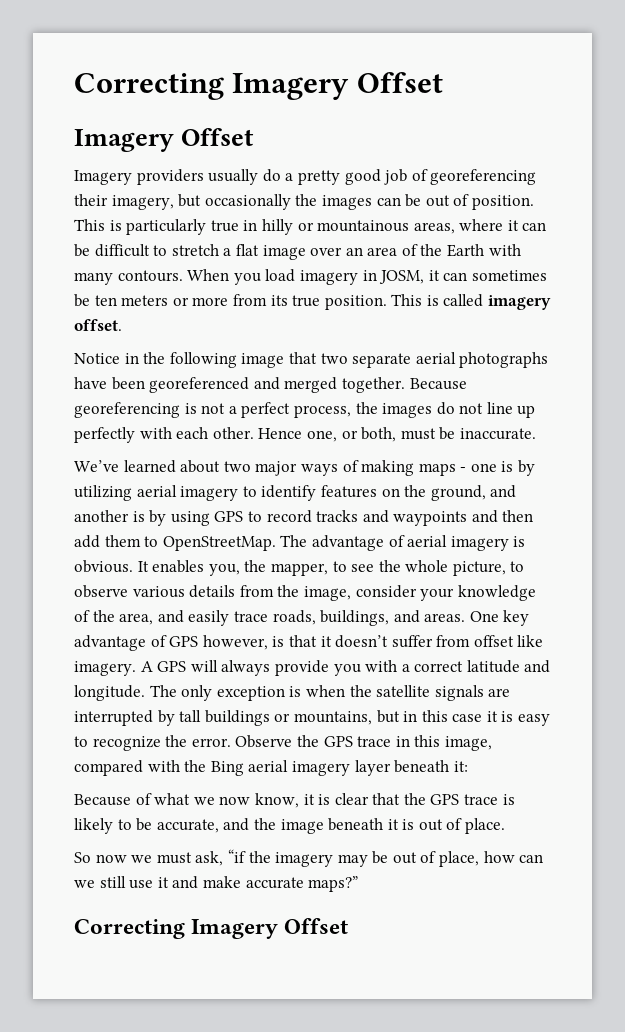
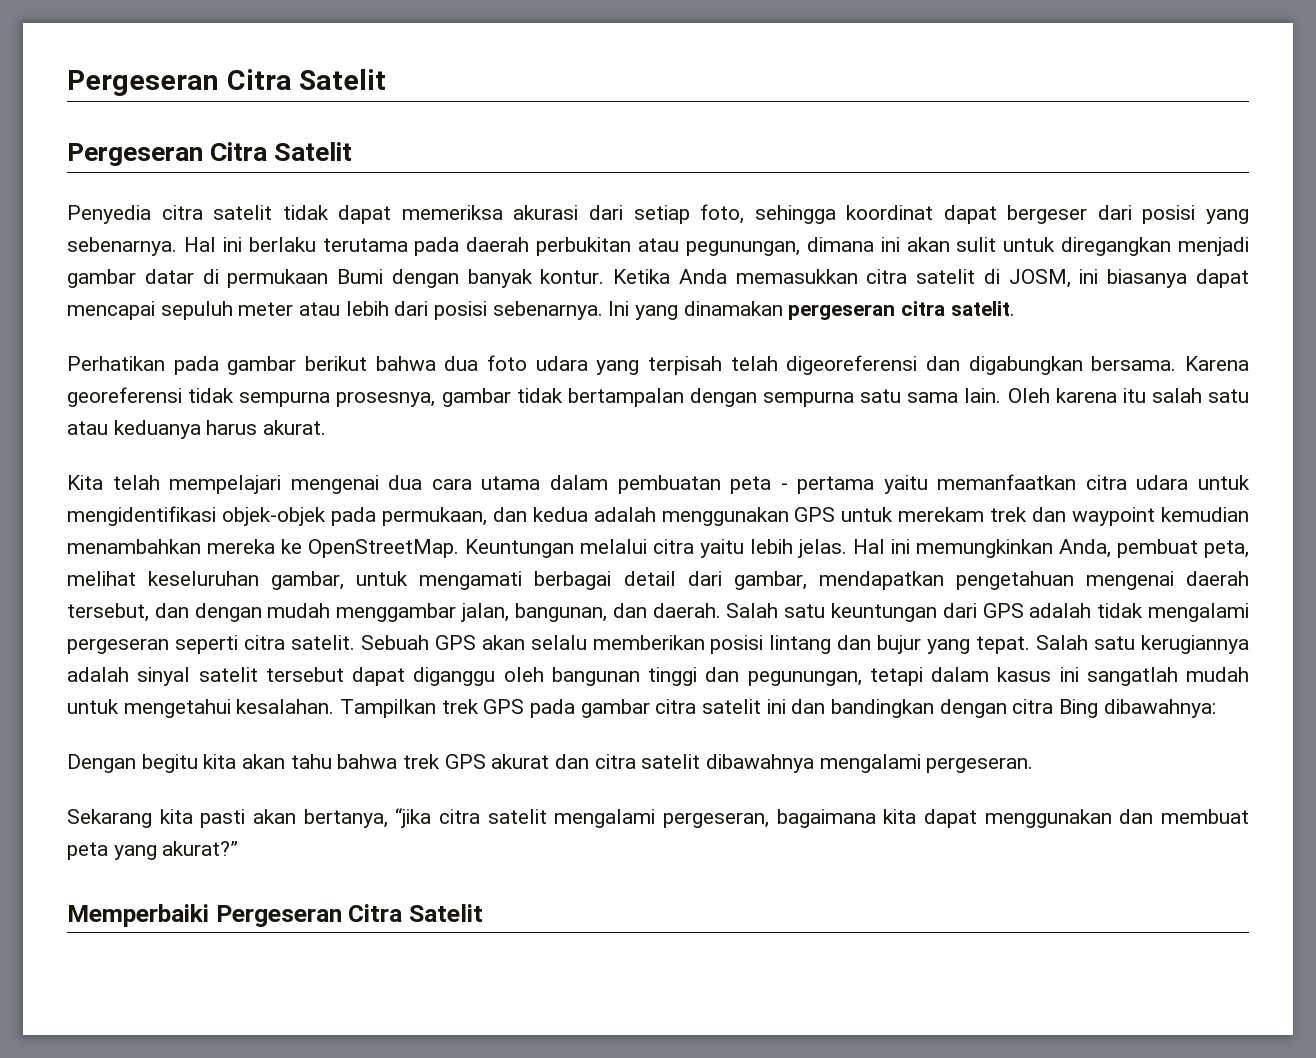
[74,72,443,100] [74,128,255,152] [74,169,537,185] [74,194,534,210] [74,219,547,235] [74,244,521,260] [74,269,547,285] [74,294,552,310] [74,319,122,331] [74,352,549,368] [74,377,467,393] [74,402,536,418] [74,427,536,443] [74,460,536,476] [74,485,517,501] [74,510,534,526] [74,535,526,551] [74,560,525,576] [74,585,536,601] [74,610,530,626] [74,635,544,651] [74,660,551,676] [74,685,511,701] [74,710,551,726] [74,735,492,751] [74,760,468,776] [74,793,515,808] [74,818,506,834] [74,849,544,867] [74,876,359,892] [74,918,349,939] Correcting Imagery Offset // Imagery Offset // Imagery providers usually do a pretty good job of georeferencing their imagery, but occasionally the images can be out of position. This is particularly true in hilly or mountainous areas, where it can be difficult to stretch a flat image over an area of the Earth with many contours. When you load imagery in JOSM, it can sometimes be ten meters or more from its true position. This is called imagery offset. // Notice in the following image that two separate aerial photographs have been georeferenced and merged together. Because georeferencing is not a perfect process, the images do not line up perfectly with each other. Hence one, or both, must be inaccurate. // We’ve learned about two major ways of making maps - one is by utilizing aerial imagery to identify features on the ground, and another is by using GPS to record tracks and waypoints and then add them to OpenStreetMap. The advantage of aerial imagery is obvious. It enables you, the mapper, to see the whole picture, to observe various details from the image, consider your knowledge of the area, and easily trace roads, buildings, and areas. One key advantage of GPS however, is that it doesn’t suffer from offset like imagery. A GPS will always provide you with a correct latitude and longitude. The only exception is when the satellite signals are interrupted by tall buildings or mountains, but in this case it is easy to recognize the error. Observe the GPS trace in this image, compared with the Bing aerial imagery layer beneath it: // Because of what we now know, it is clear that the GPS trace is likely to be accurate, and the image beneath it is out of place. // So now we must ask, “if the imagery may be out of place, how can we still use it and make accurate maps?” // Correcting Imagery Offset -> [67,69,387,96] [67,142,353,166] [67,204,1249,224] [67,237,1249,256] [67,269,1249,288] [67,301,1015,320] [67,355,1249,375] [67,387,1249,407] [67,420,327,439] [67,474,1250,494] [67,506,1250,526] [67,539,1249,558] [67,571,1250,590] [67,603,1249,622] [67,635,1249,654] [67,667,1249,686] [67,699,1216,718] [67,754,1034,773] [67,808,1249,828] [67,841,239,860] [67,904,483,927] Pergeseran Citra Satelit // Pergeseran Citra Satelit // Penyedia citra satelit tidak dapat memeriksa akurasi dari setiap foto, sehingga koordinat dapat bergeser dari posisi yang sebenarnya. Hal ini berlaku terutama pada daerah perbukitan atau pegunungan, dimana ini akan sulit untuk diregangkan menjadi gambar datar di permukaan Bumi dengan banyak kontur. Ketika Anda memasukkan citra satelit di JOSM, ini biasanya dapat mencapai sepuluh meter atau lebih dari posisi sebenarnya. Ini yang dinamakan pergeseran citra satelit. // Perhatikan pada gambar berikut bahwa dua foto udara yang terpisah telah digeoreferensi dan digabungkan bersama. Karena georeferensi tidak sempurna prosesnya, gambar tidak bertampalan dengan sempurna satu sama lain. Oleh karena itu salah satu atau keduanya harus akurat. // Kita telah mempelajari mengenai dua cara utama dalam pembuatan peta - pertama yaitu memanfaatkan citra udara untuk mengidentifikasi objek-objek pada permukaan, dan kedua adalah menggunakan GPS untuk merekam trek dan waypoint kemudian menambahkan mereka ke OpenStreetMap. Keuntungan melalui citra yaitu lebih jelas. Hal ini memungkinkan Anda, pembuat peta, melihat keseluruhan gambar, untuk mengamati berbagai detail dari gambar, mendapatkan pengetahuan mengenai daerah tersebut, dan dengan mudah menggambar jalan, bangunan, dan daerah. Salah satu keuntungan dari GPS adalah tidak mengalami pergeseran seperti citra satelit. Sebuah GPS akan selalu memberikan posisi lintang dan bujur yang tepat. Salah satu kerugiannya adalah sinyal satelit tersebut dapat diganggu oleh bangunan tinggi dan pegunungan, tetapi dalam kasus ini sangatlah mudah untuk mengetahui kesalahan. Tampilkan trek GPS pada gambar citra satelit ini dan bandingkan dengan citra Bing dibawahnya: // Dengan begitu kita akan tahu bahwa trek GPS akurat dan citra satelit dibawahnya mengalami pergeseran. // Sekarang kita pasti akan bertanya, “jika citra satelit mengalami pergeseran, bagaimana kita dapat menggunakan dan membuat peta yang akurat?” // Memperbaiki Pergeseran Citra Satelit

